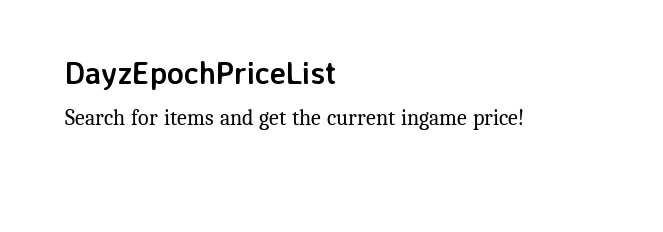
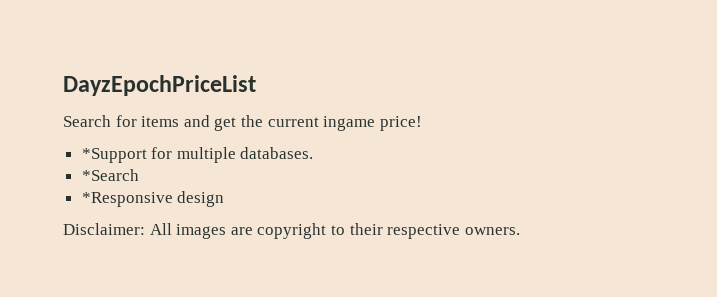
(524, 119) none -> [81,147,314,163] [81,169,139,181] [81,191,225,207] [63,223,520,239] // *Support for multiple databases. // *Search // *Responsive design // Disclaimer: All images are copyright to their respective owners.

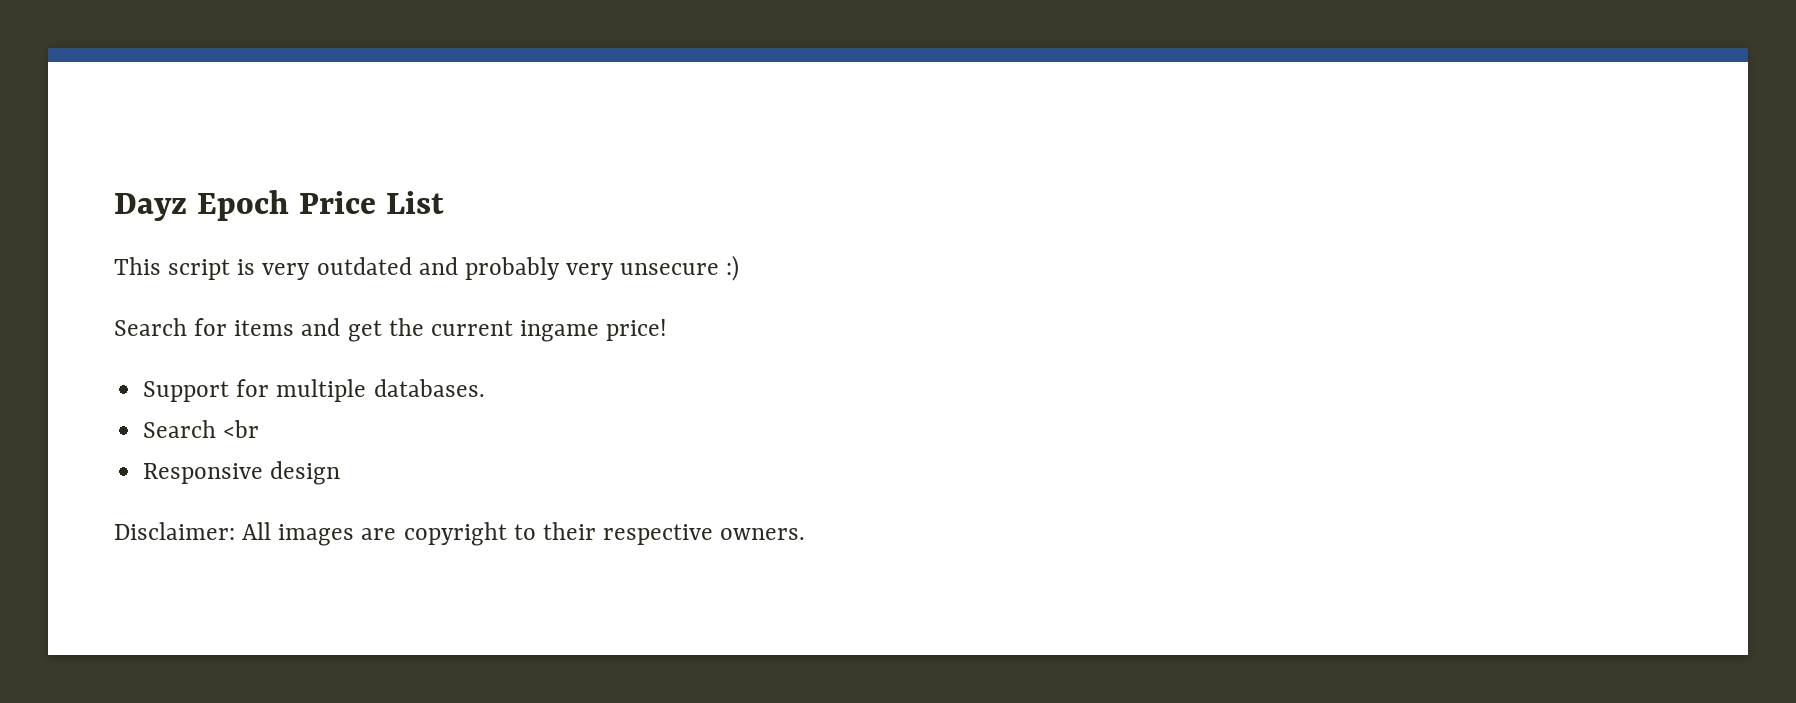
[63,75,256,96] DayzEpochPriceList -> [114,190,444,221] [114,255,740,281] Dayz Epoch Price List // This script is very outdated and probably very unsecure :)
[81,148,147,163] *Support -> [143,381,230,402] Support
[81,169,139,181] [81,192,173,207] *Search // *Responsive -> [143,420,260,438] [143,463,264,484] Search <br // Responsive

